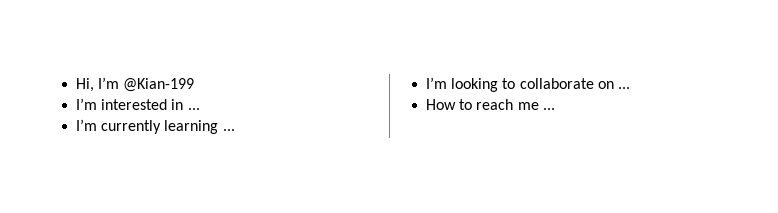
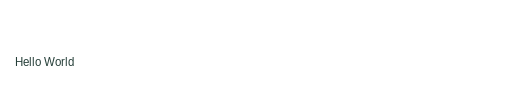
[76,77,195,92] [76,98,200,110] [76,119,235,134] [426,77,630,92] [426,99,555,110] Hi, I’m @Kian-199 // I’m interested in ... // I’m currently learning ... // I’m looking to collaborate on ... // How to reach me ... -> [15,57,75,66] Hello World

